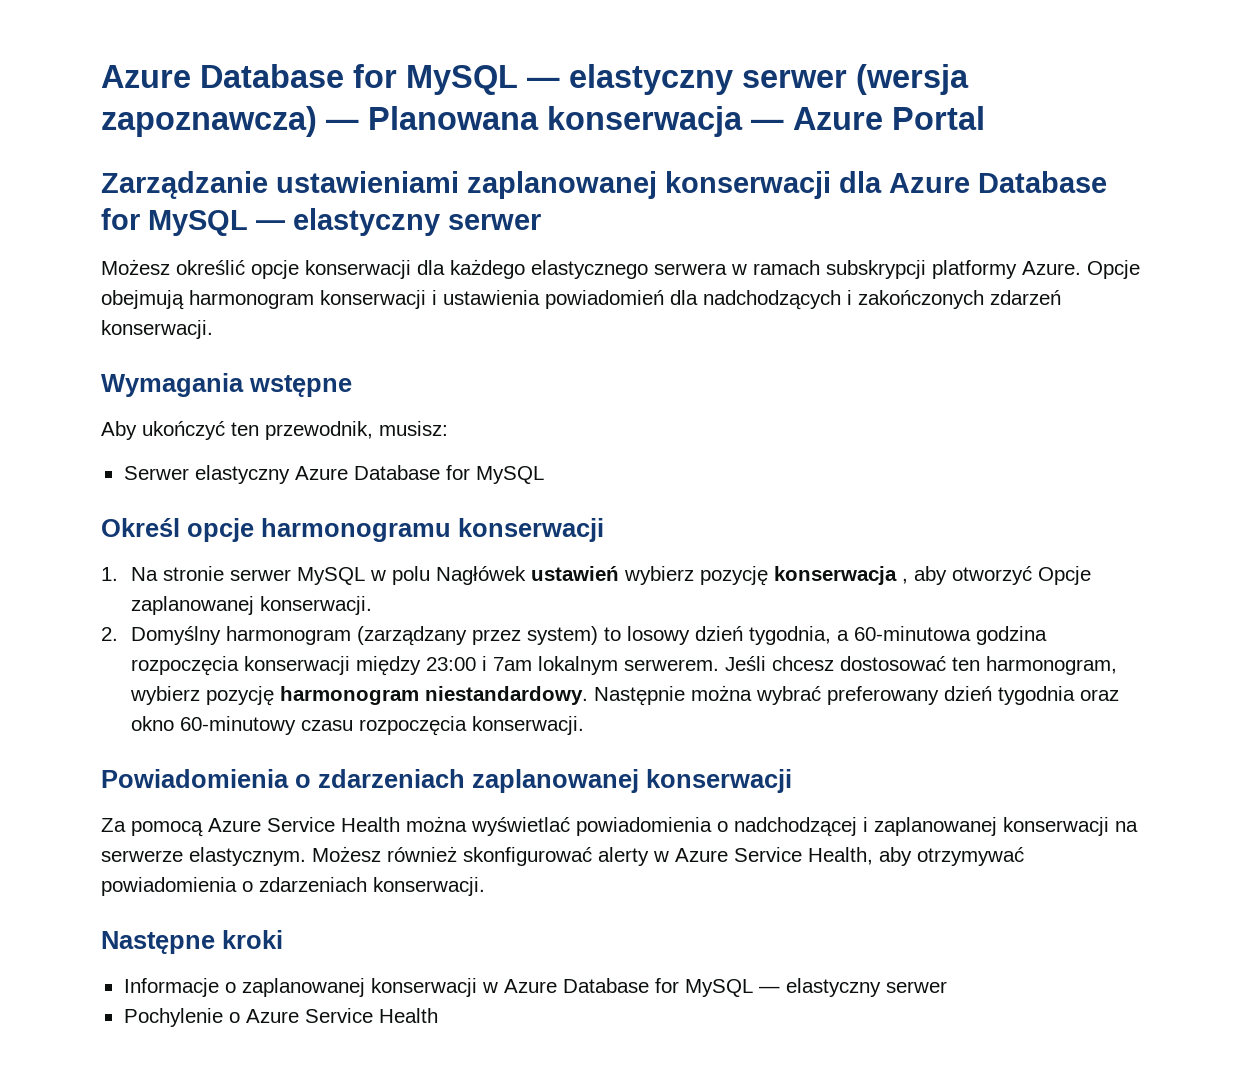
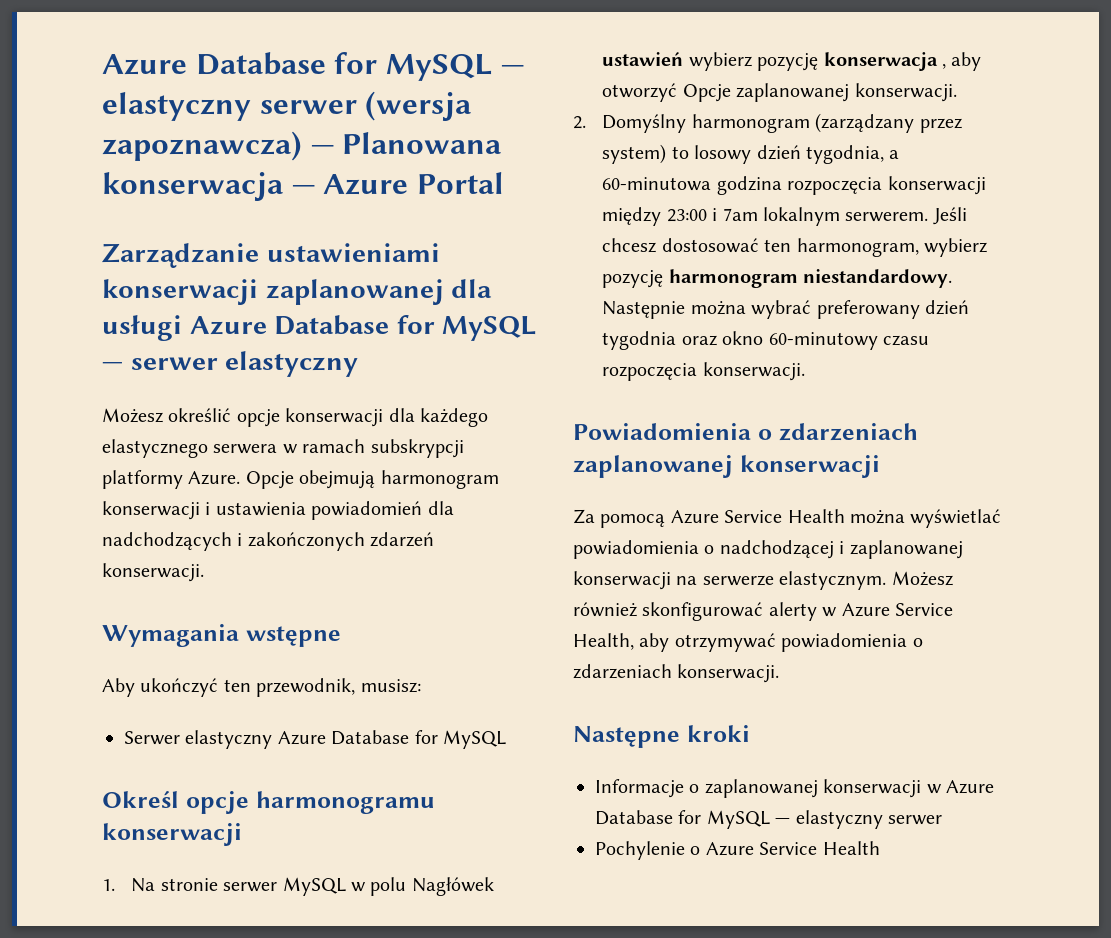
[467,171,1107,199] [101,208,541,236] zaplanowanej konserwacji dla Azure Database for MySQL — elastyczny serwer -> [102,279,493,305] [102,315,537,341] [102,351,359,377] konserwacji zaplanowanej dla usługi Azure Database for MySQL — serwer elastyczny

